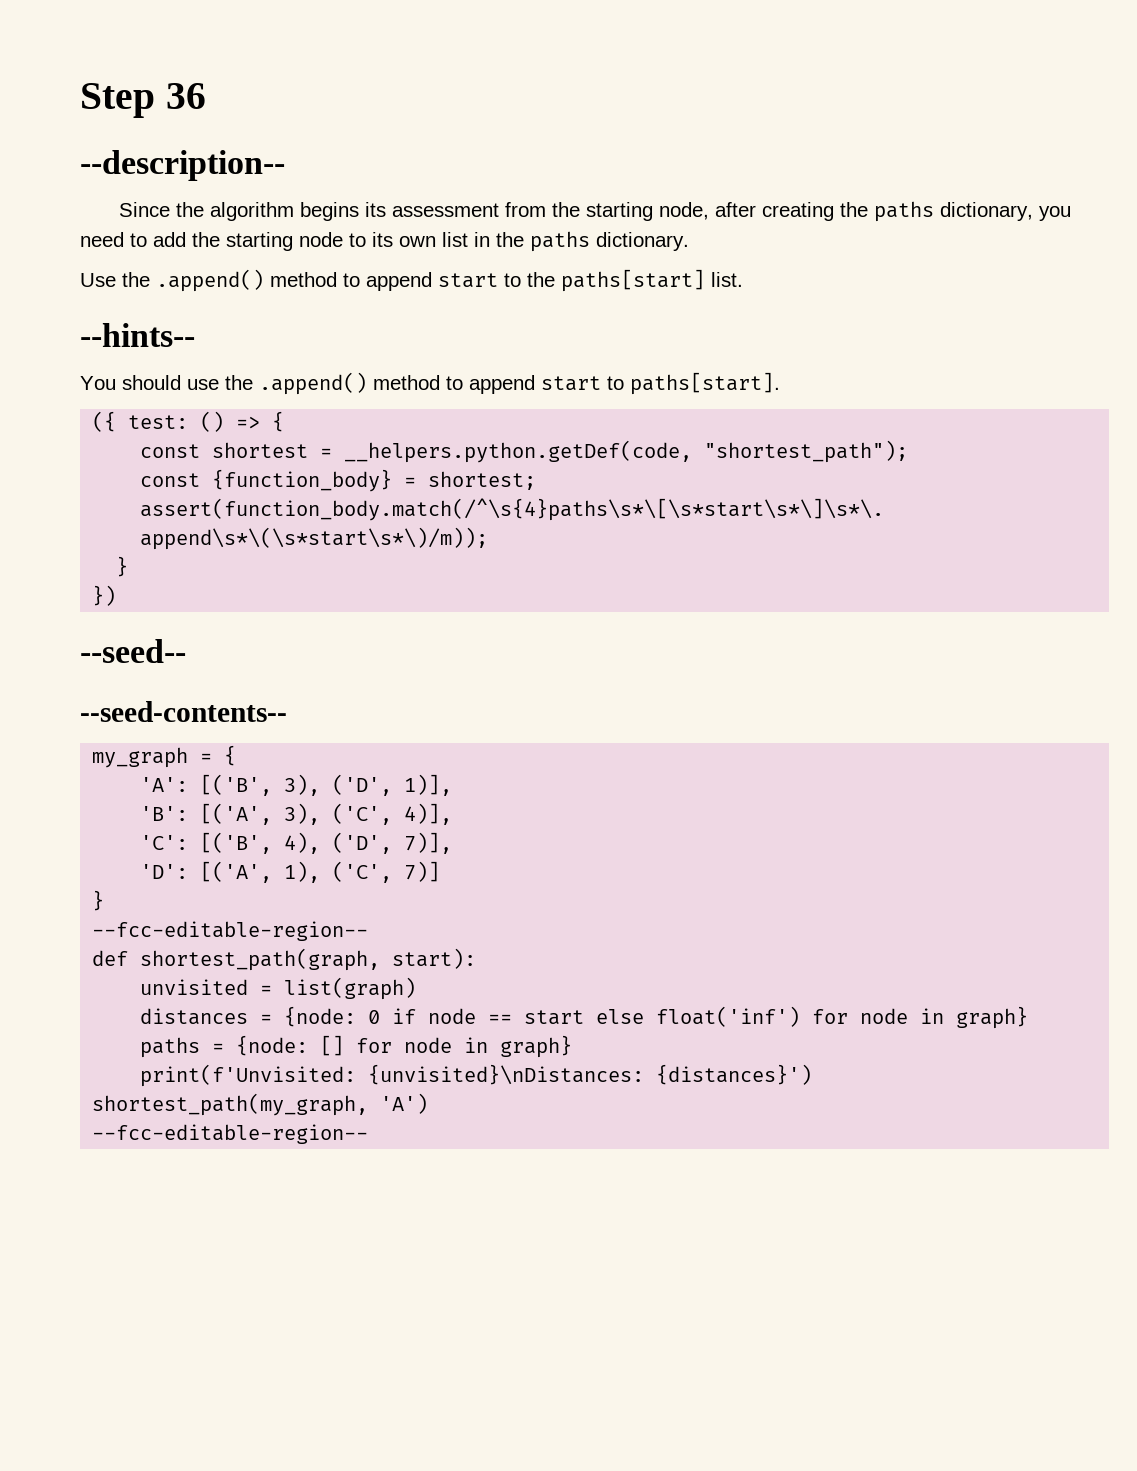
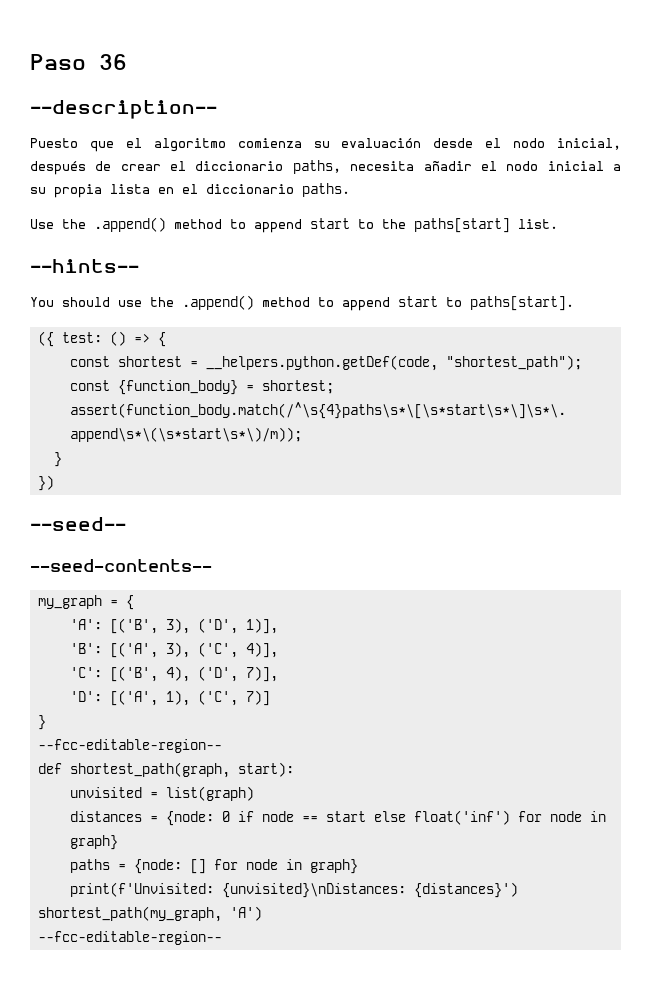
[80,83,155,118] Step -> [30,54,86,70] Paso
[118,201,1071,222] [80,231,689,252] Since the algorithm begins its assessment from the starting node, after creating the paths dictionary, you need to add the starting node to its own list in the paths dictionary. -> [30,138,621,152] [30,160,621,175] [30,183,350,198] Puesto que el algoritmo comienza su evaluación desde el nodo inicial, después de crear el diccionario paths, necesita añadir el nodo inicial a su propia lista en el diccionario paths.

